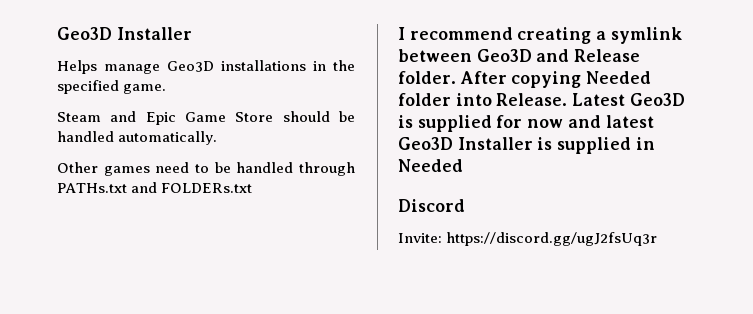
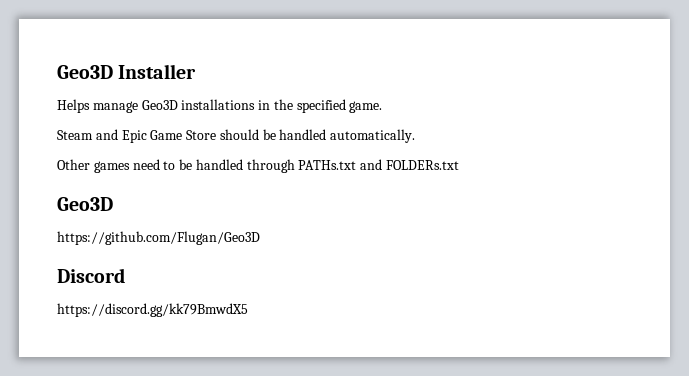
[398,27,682,44] [398,49,641,62] [398,71,652,88] [398,93,685,106] [398,115,654,132] [398,137,655,154] [398,159,463,172] I recommend creating a symlink between Geo3D and Release folder. After copying Needed folder into Release. Latest Geo3D is supplied for now and latest Geo3D Installer is supplied in Needed -> [57,197,113,211] [57,231,260,245] Geo3D // https://github.com/Flugan/Geo3D
[398,232,658,246] Invite: https://discord.gg/ugJ2fsUq3r -> [57,303,248,317] https://discord.gg/kk79BmwdX5

